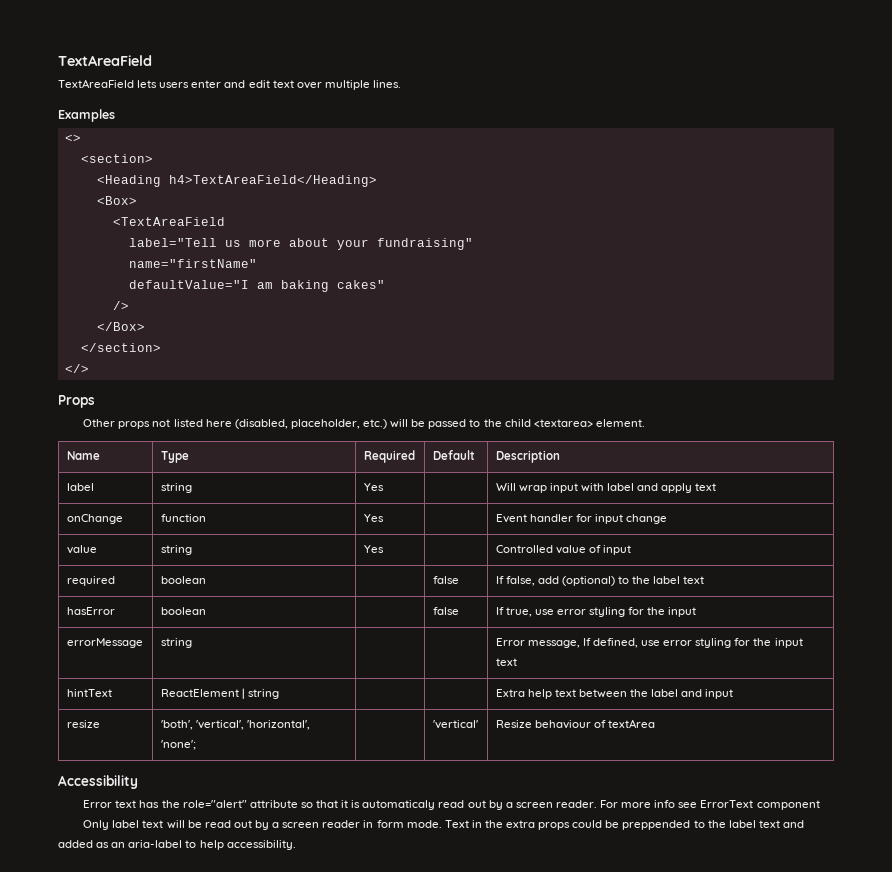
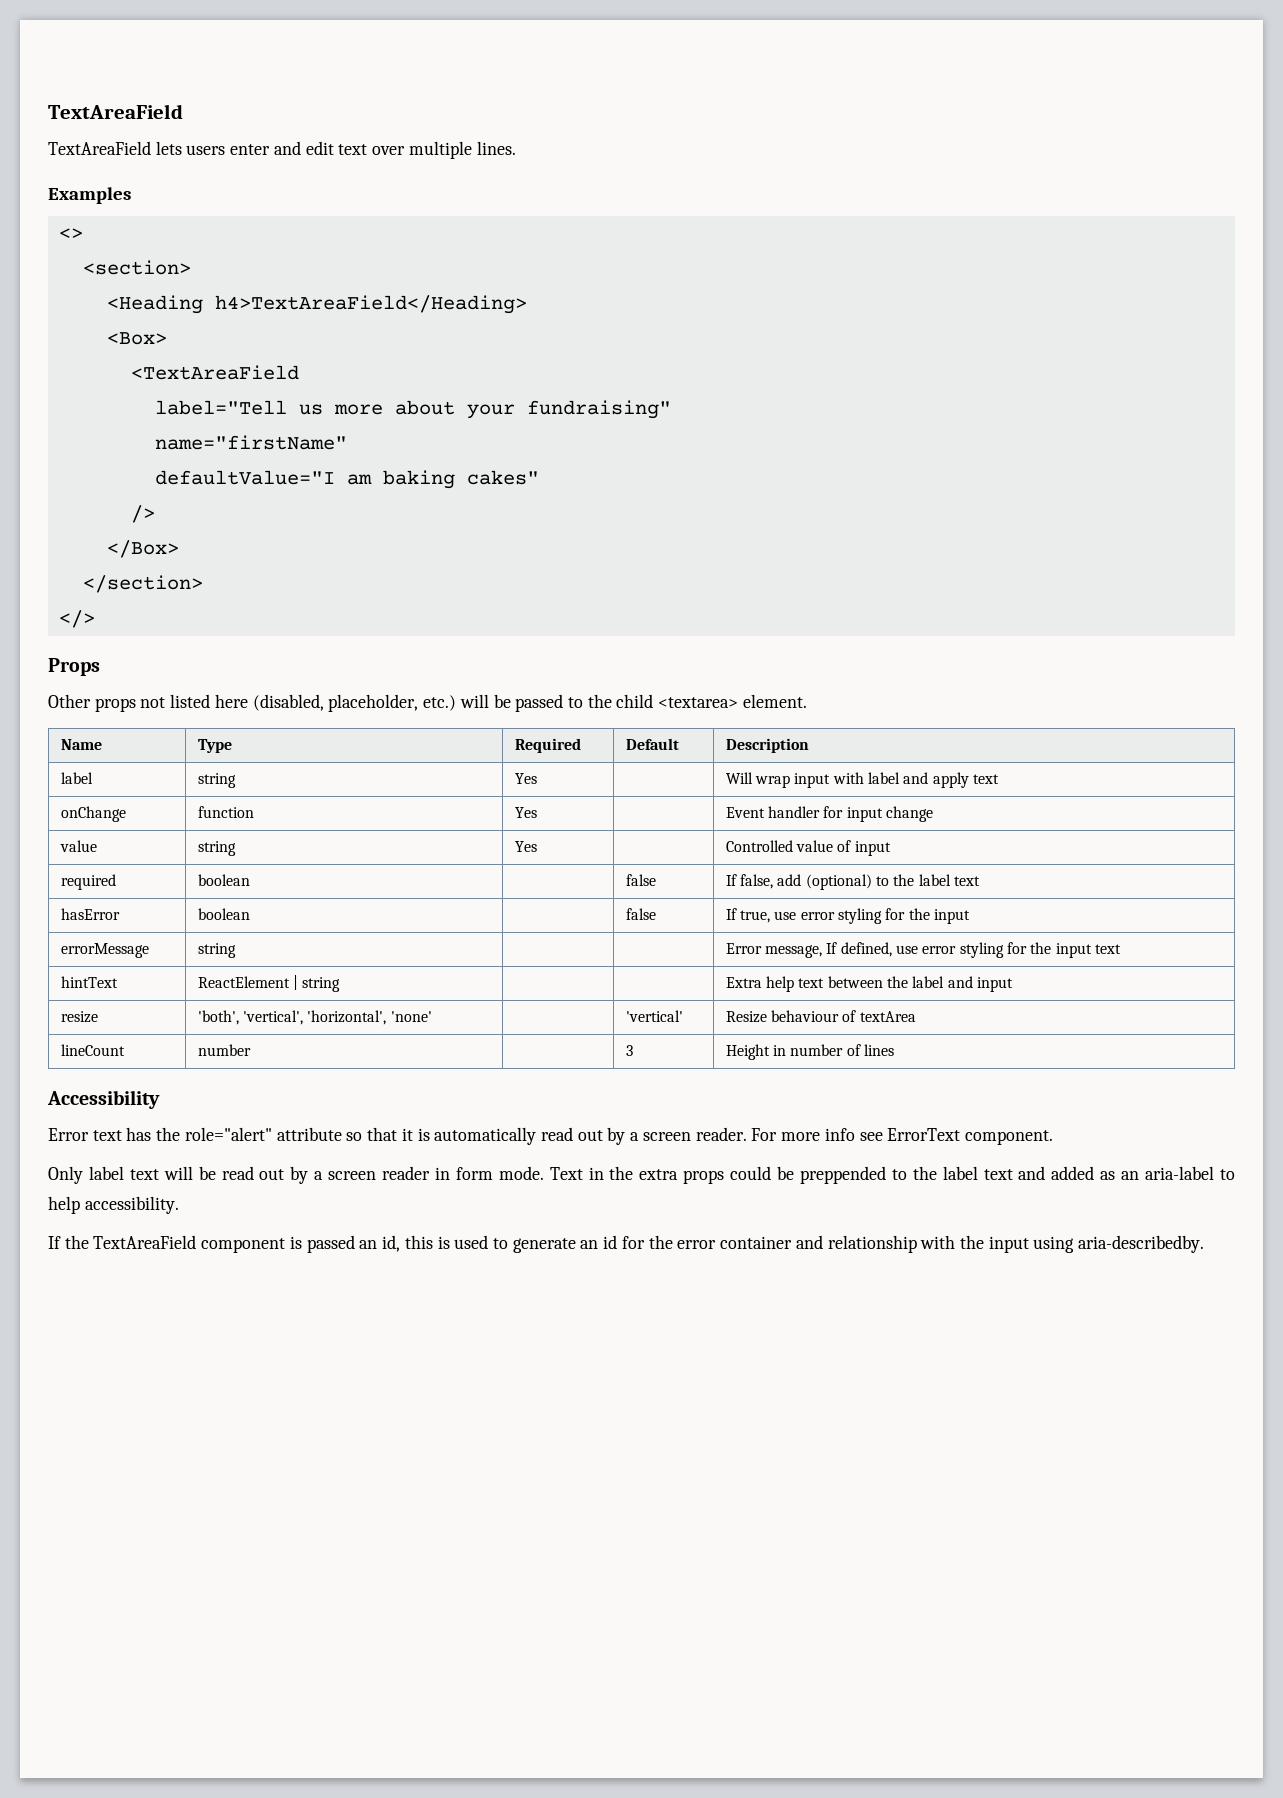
[160,740,196,750] 'none'; -> [390,1011,432,1022] 'none'
(655, 723) none -> [60,1044,125,1056] [197,1044,251,1056] [625,1045,633,1056] [725,1044,895,1060] // lineCount | number | | 3 | Height in number of lines
[362,800,436,810] automaticaly -> [434,1127,537,1145] automatically
[756,800,820,810] component -> [964,1130,1053,1145] component.
(296, 845) none -> [48,1235,1205,1253] // If the TextAreaField component is passed an id, this is used to generate an id for the error container and relationship with the input using aria-describedby.

